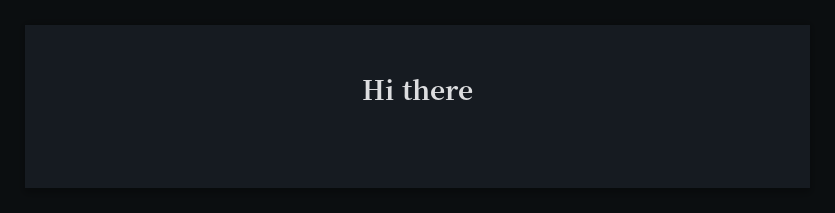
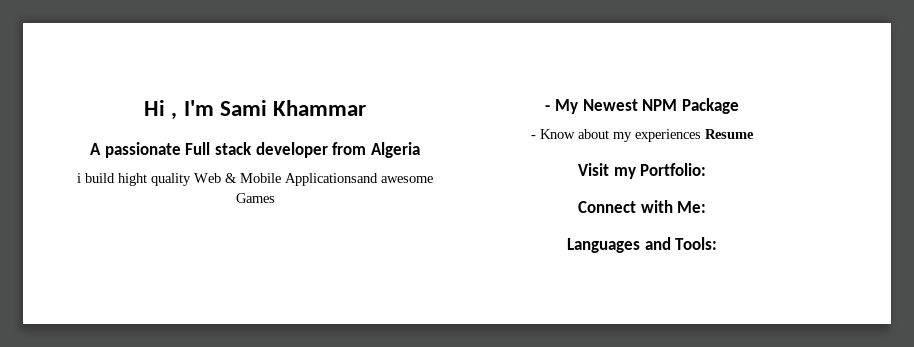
[401,78,473,100] there -> [171,100,366,120] [90,142,420,158] [77,173,433,186] [235,193,275,203] [545,98,739,114] [531,129,754,142] [577,163,707,179] [577,200,707,213] [566,237,718,253] , I'm Sami Khammar // A passionate Full stack developer from Algeria // i build hight quality Web & Mobile Applicationsand awesome Games // - My Newest NPM Package // - Know about my experiences Resume // Visit my Portfolio: // Connect with Me: // Languages and Tools:

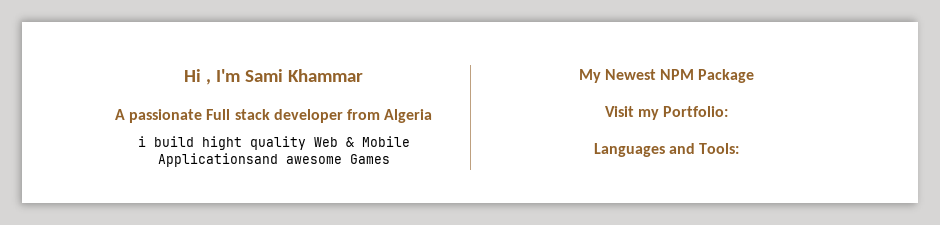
[545,105,551,111] - -> (390, 159) none
[531,129,754,142] // - Know about my experiences Resume -> (755, 76) none
[577,200,707,213] // Connect with Me: -> (729, 111) none

